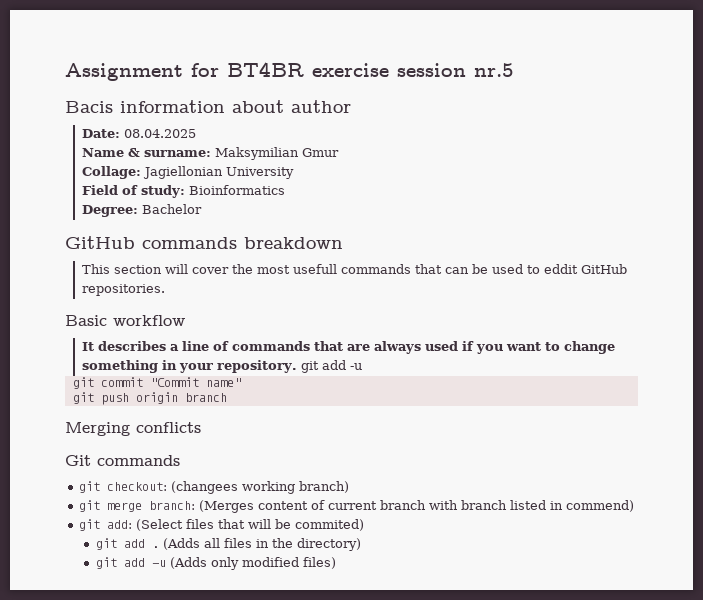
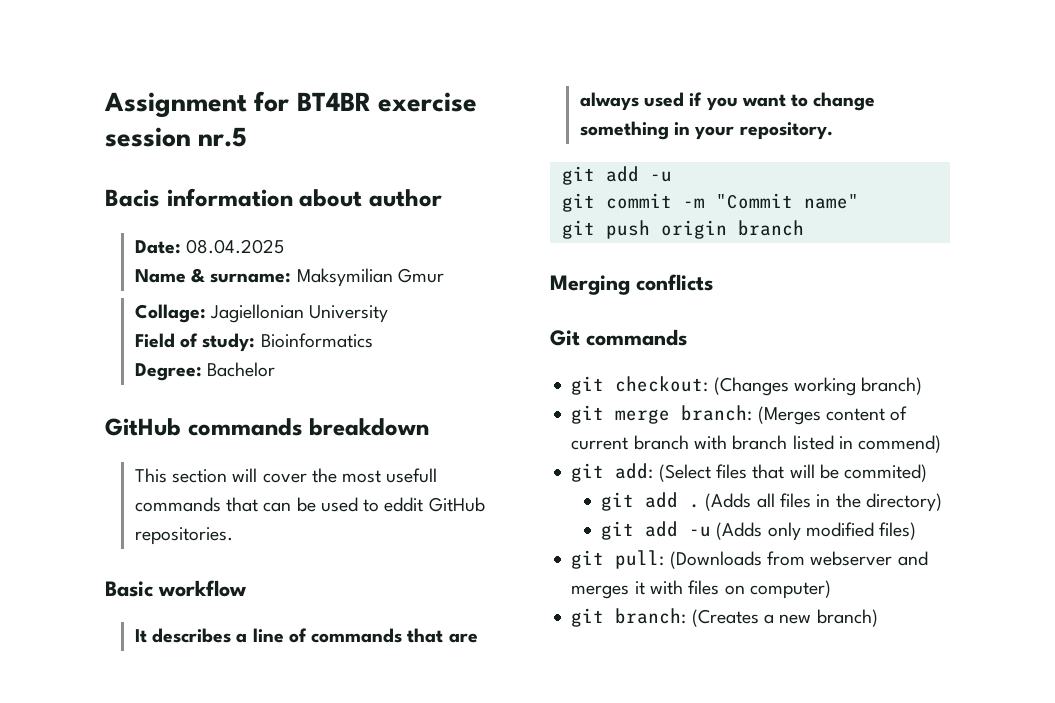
(297, 366) none -> (833, 131) //
(143, 382) none -> [682,198,705,208] -m
[171,481,239,494] (changees -> [713,377,789,396] (Changes
(336, 563) none -> [571,550,928,569] [571,580,831,599] [571,608,878,627] // git pull: (Downloads from webserver and merges it with files on computer) // git branch: (Creates a new branch)

